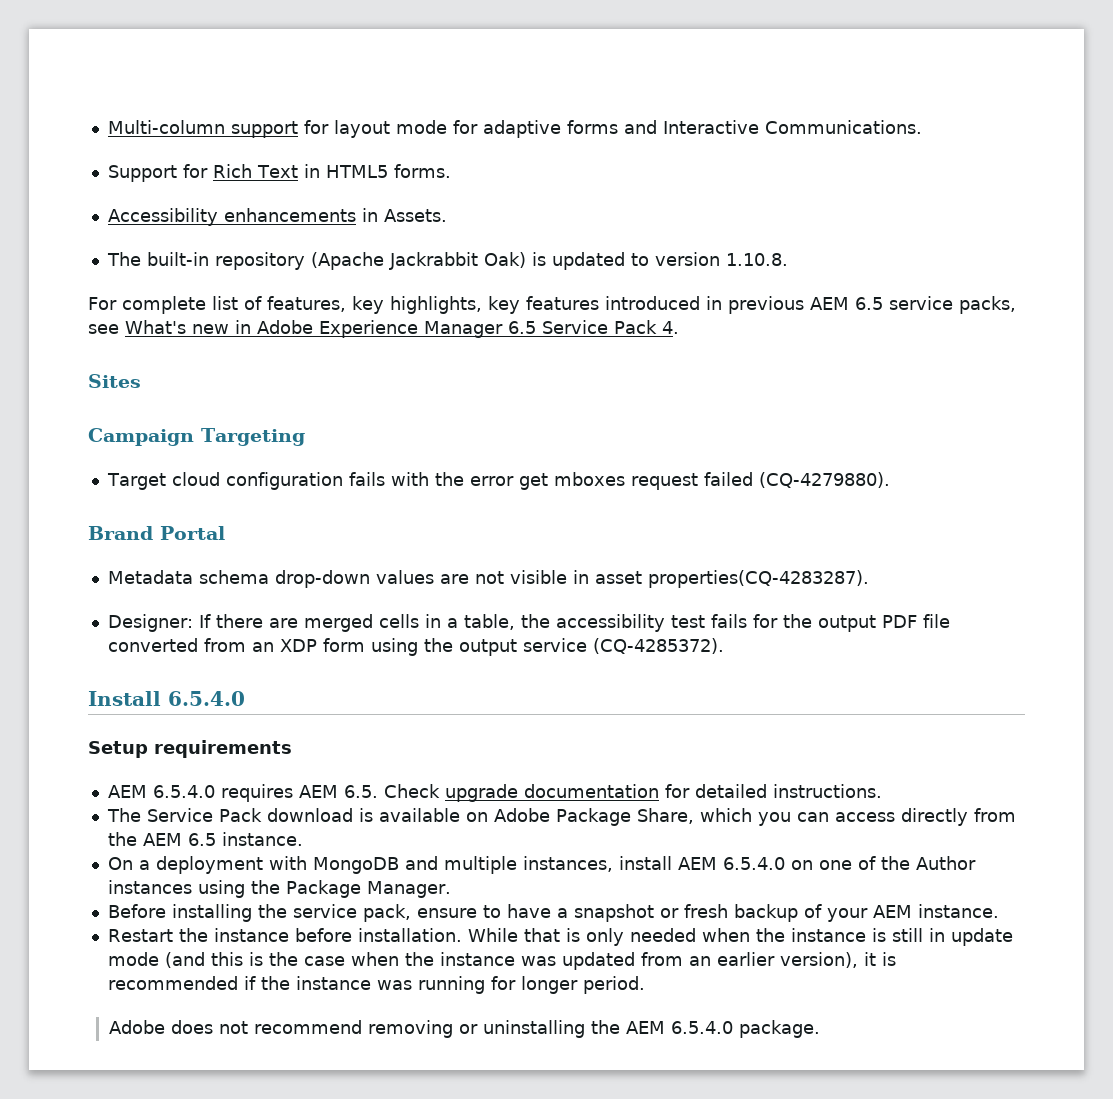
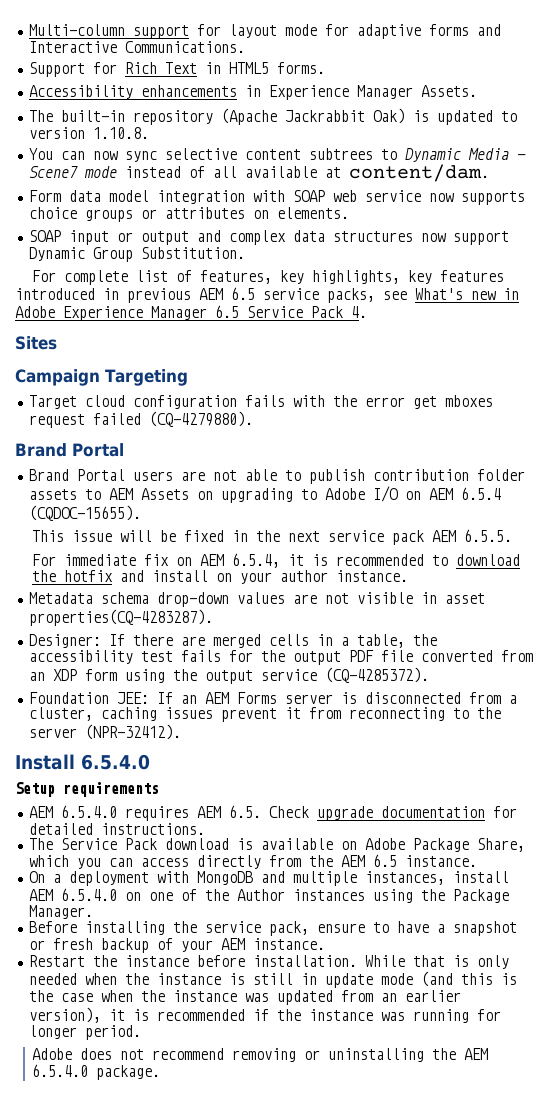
(378, 215) none -> [268,85,413,100] Experience Manager
(788, 259) none -> [28,148,526,162] [28,164,489,182] [28,190,525,205] [28,207,349,222] [28,230,509,245] [28,247,245,262] // You can now sync selective content subtrees to Dynamic Media - Scene7 mode instead of all available at content/dam. // Form data model integration with SOAP web service now supports choice groups or attributes on elements. // SOAP input or output and complex data structures now support Dynamic Group Substitution.
(225, 533) none -> [28,469,525,484] [28,486,501,503] [28,505,141,521] [31,529,512,545] [31,553,520,568] [31,570,408,584] // Brand Portal users are not able to publish contribution folder assets to AEM Assets on upgrading to Adobe I/O on AEM 6.5.4 (CQDOC-15655). // This issue will be fixed in the next service pack AEM 6.5.5. // For immediate fix on AEM 6.5.4, it is recommended to download the hotfix and install on your author instance.
(724, 646) none -> [28,692,517,704] [28,707,501,722] [28,724,181,740] // Foundation JEE: If an AEM Forms server is disconnected from a cluster, caching issues prevent it from reconnecting to the server (NPR-32412).

